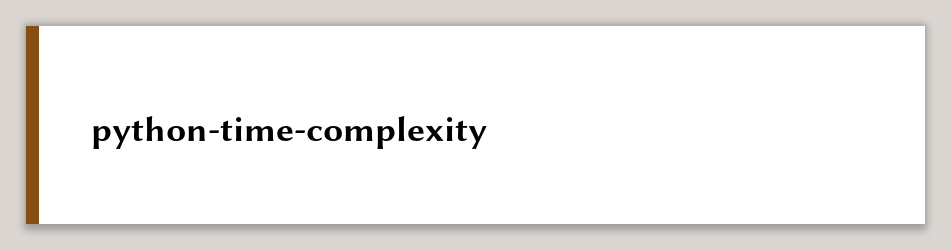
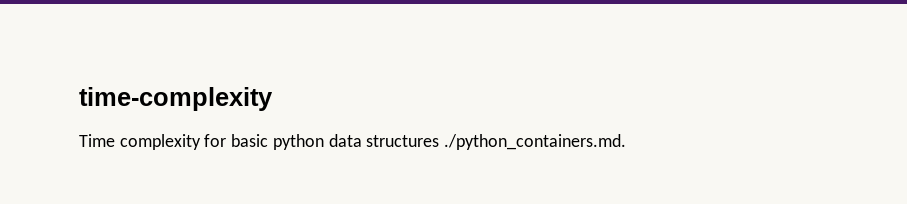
[91,116,487,149] python-time-complexity -> [79,87,273,111] [79,134,627,150] time-complexity // Time complexity for basic python data structures ./python_containers.md.

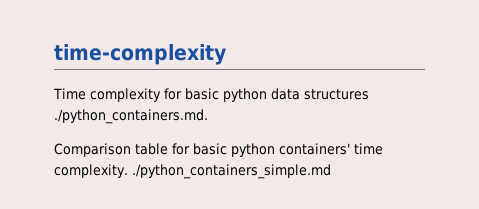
(627, 142) none -> [54,143,383,157] [54,164,331,179] // Comparison table for basic python containers' time complexity. ./python_containers_simple.md

